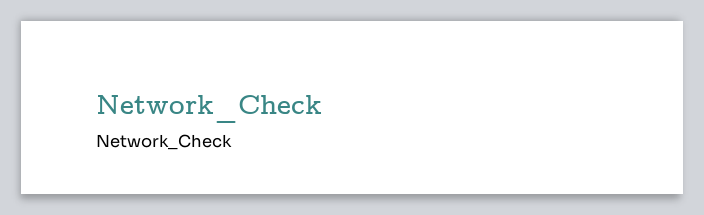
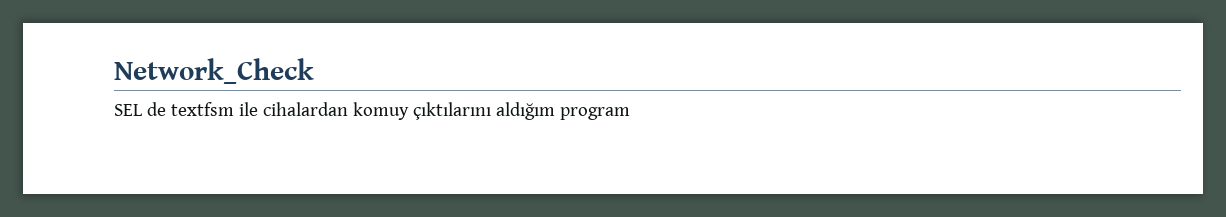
[96,134,232,150] Network_Check -> [114,102,630,120] SEL de textfsm ile cihalardan komuy çıktılarını aldığım program

